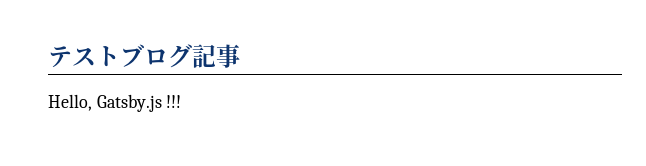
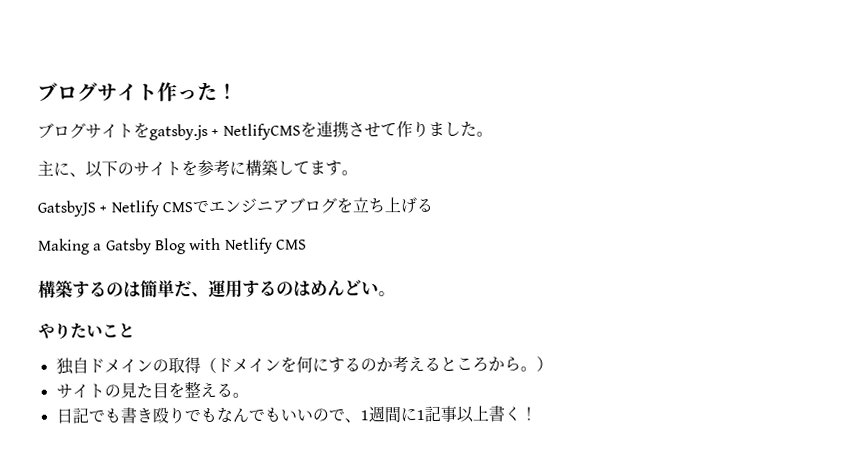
[48,44,240,68] [48,94,182,112] テストブログ記事 // Hello, Gatsby.js !!! -> [37,81,238,102] [37,120,493,141] [37,159,358,178] [37,197,433,217] [38,237,307,255] [38,279,396,299] [38,322,135,339] [55,355,553,375] [55,381,249,399] [55,405,537,424] ブログサイト作った！ // ブログサイトをgatsby.js + NetlifyCMSを連携させて作りました。 // 主に、以下のサイトを参考に構築してます。 // GatsbyJS + Netlify CMSでエンジニアブログを立ち上げる // Making a Gatsby Blog with Netlify CMS // 構築するのは簡単だ、運用するのはめんどい。 // やりたいこと // 独自ドメインの取得（ドメインを何にするのか考えるところから。） // サイトの見た目を整える。 // 日記でも書き殴りでもなんでもいいので、1週間に1記事以上書く！

